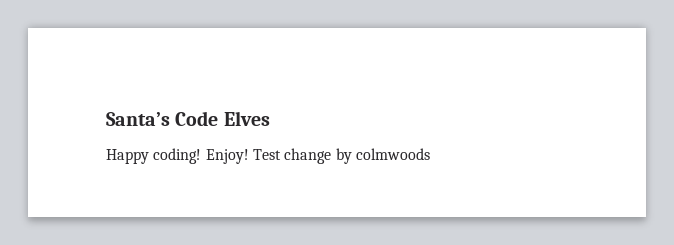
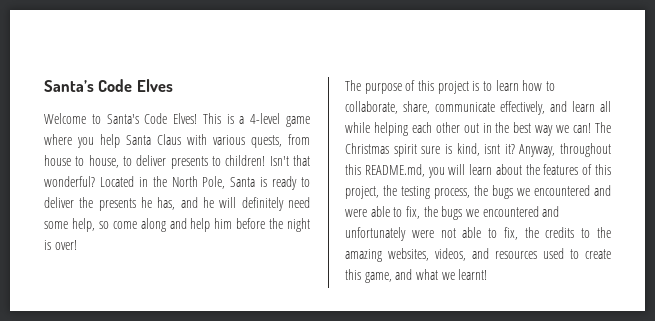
[106,148,430,164] Happy coding! Enjoy! Test change by colmwoods -> [44,113,310,127] [44,134,310,148] [44,155,310,169] [44,176,310,190] [44,197,310,211] [44,218,311,232] [44,240,77,250] [345,80,555,94] [345,101,611,115] [345,122,611,136] [345,143,611,157] [345,164,611,178] [345,185,611,199] [345,206,560,220] [345,227,611,241] [345,248,611,262] [345,269,488,283] Welcome to Santa's Code Elves! This is a 4-level game where you help Santa Claus with various quests, from house to house, to deliver presents to children! Isn't that wonderful? Located in the North Pole, Santa is ready to deliver the presents he has, and he will definitely need some help, so come along and help him before the night is over! // The purpose of this project is to learn how to collaborate, share, communicate effectively, and learn all while helping each other out in the best way we can! The Christmas spirit sure is kind, isnt it? Anyway, throughout this README.md, you will learn about the features of this project, the testing process, the bugs we encountered and were able to fix, the bugs we encountered and unfortunately were not able to fix, the credits to the amazing websites, videos, and resources used to create this game, and what we learnt!

